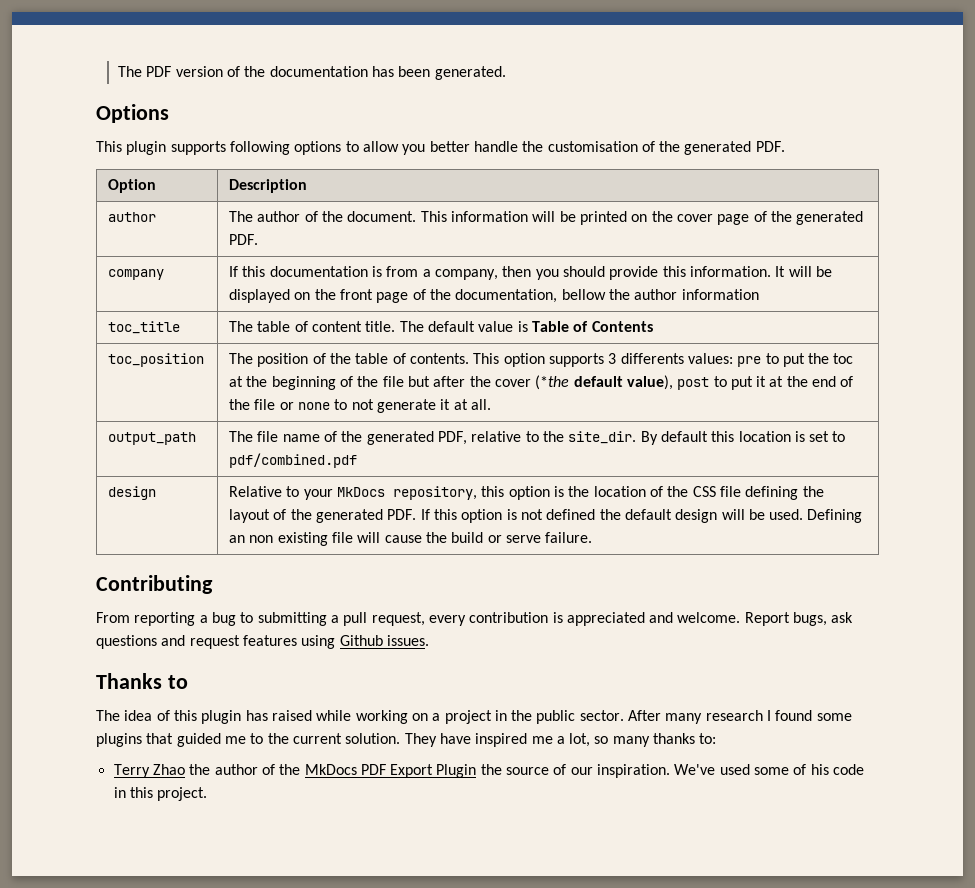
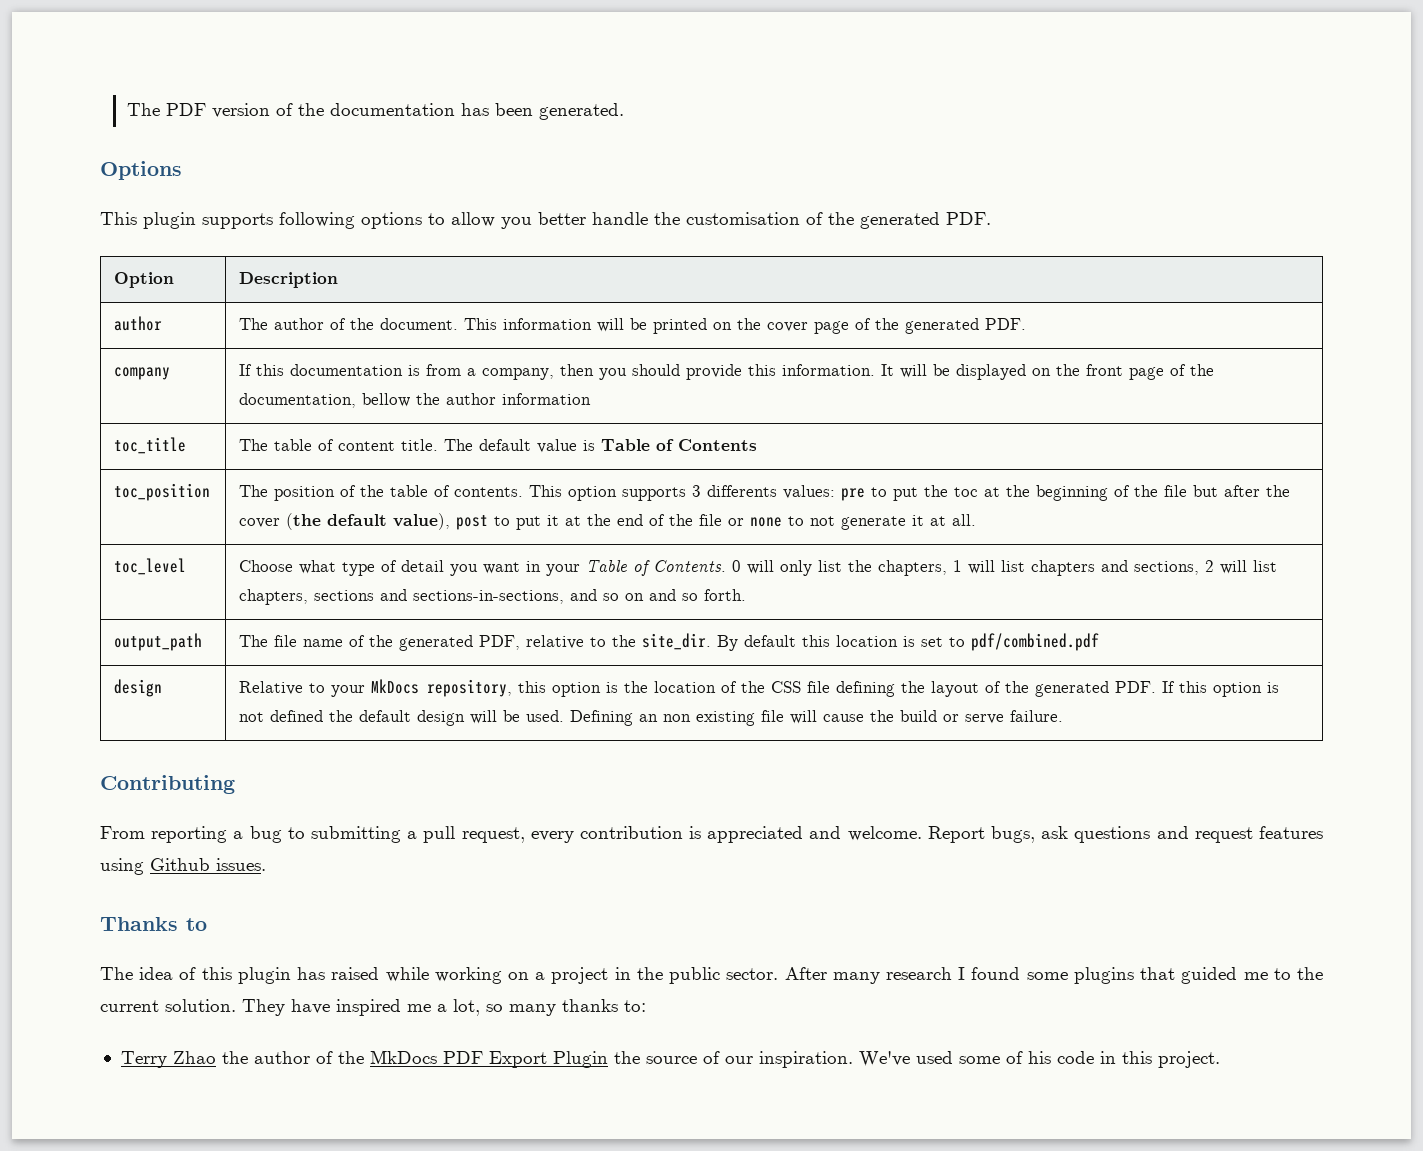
[535,375,570,390] (*the -> [286,513,322,530] (the
(491, 404) none -> [114,558,187,575] [239,560,1278,576] [239,589,747,605] // toc_level | Choose what type of detail you want in your Table of Contents. 0 will only list the chapters, 1 will list chapters and sections, 2 will list chapters, sections and sections-in-sections, and so on and so forth.

